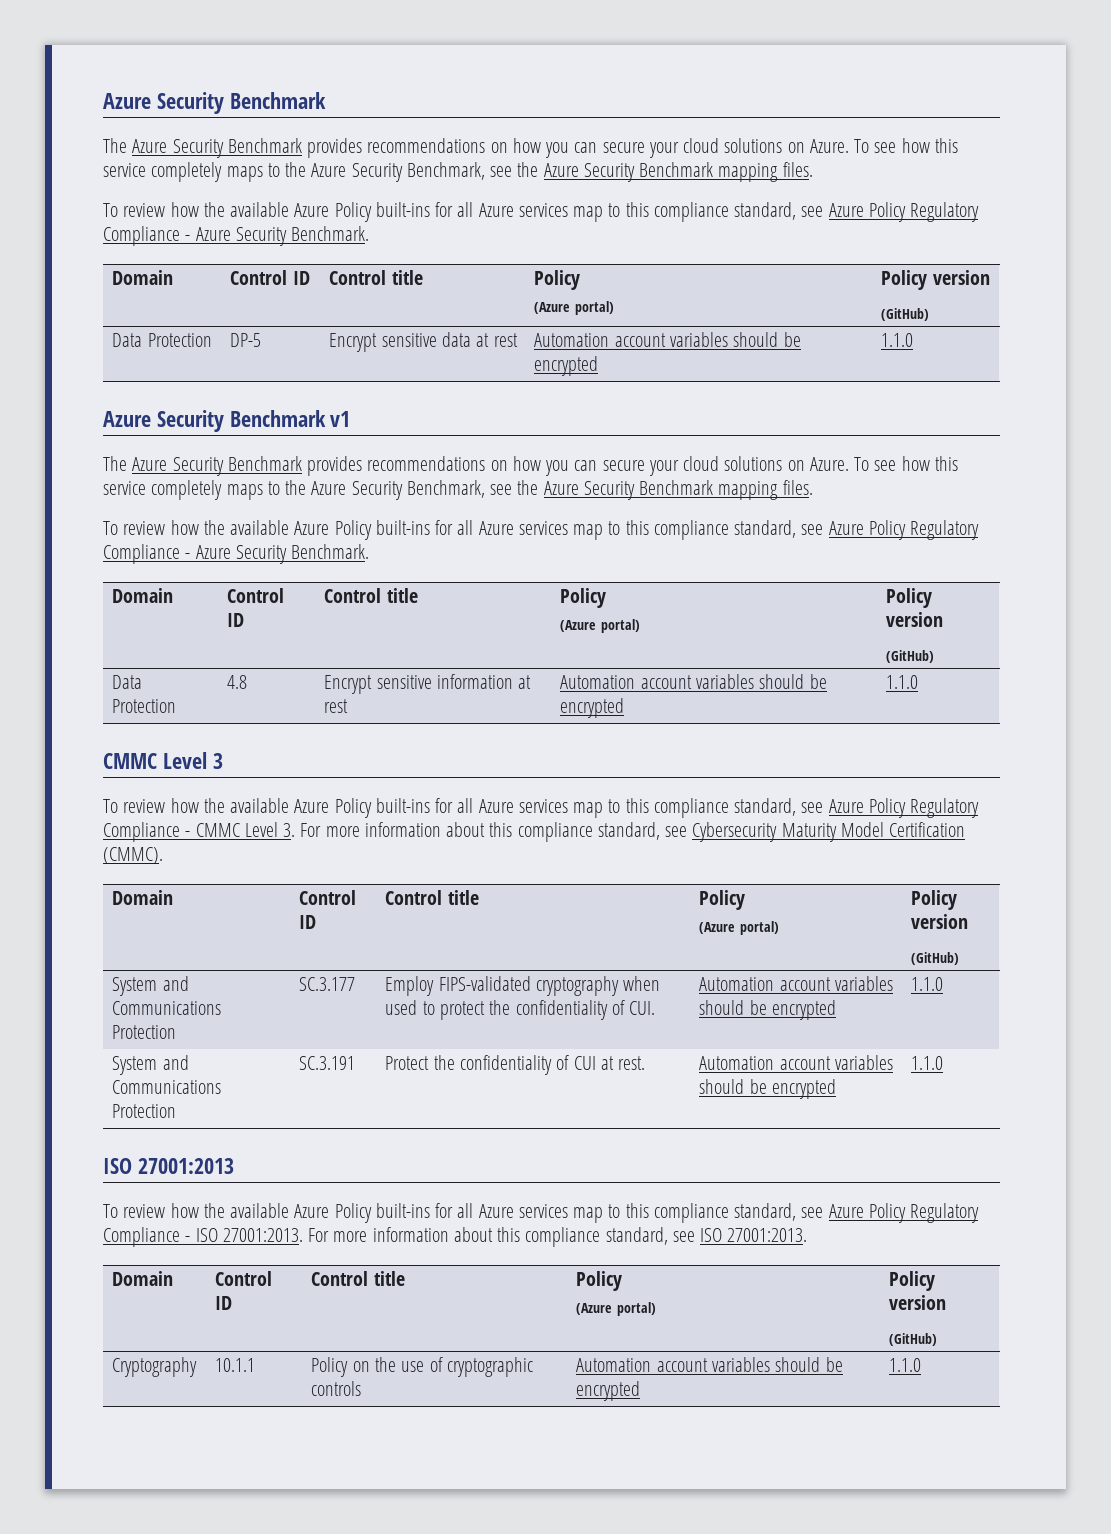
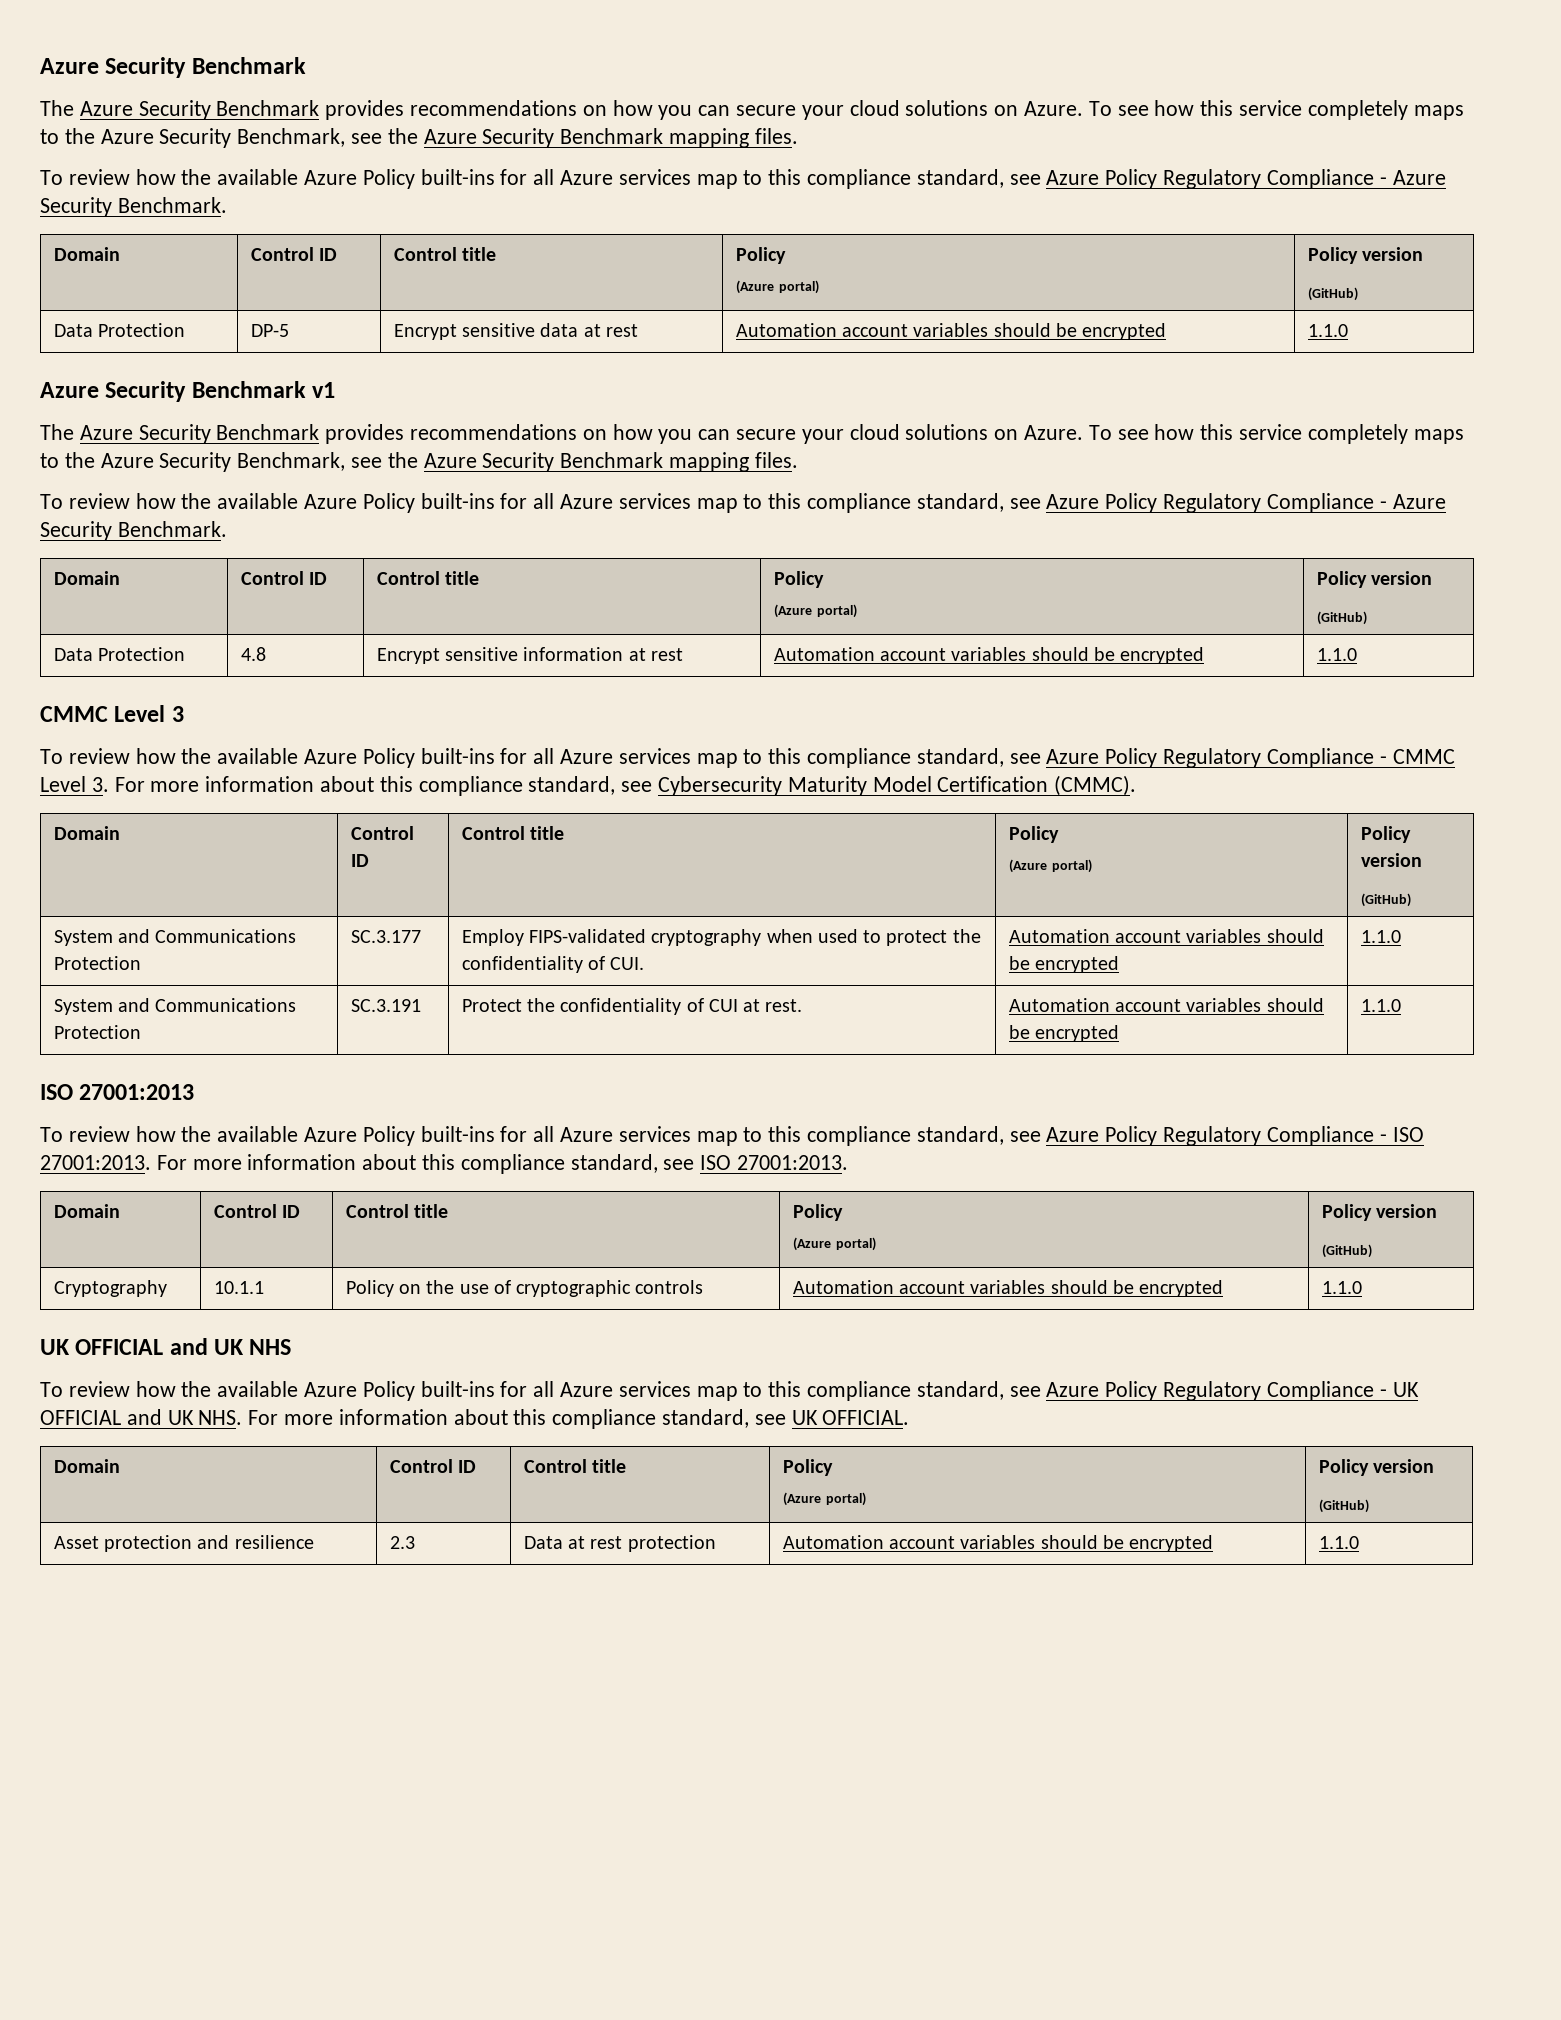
(922, 1365) none -> [40,1338,292,1355] [40,1381,1419,1401] [40,1409,910,1429] [53,1459,120,1473] [389,1459,477,1473] [523,1459,627,1473] [782,1459,833,1476] [782,1492,867,1506] [1318,1459,1435,1476] [1318,1499,1369,1513] [53,1535,314,1552] [389,1536,415,1549] [523,1535,716,1552] [782,1535,1214,1552] [1318,1536,1359,1549] // UK OFFICIAL and UK NHS // To review how the available Azure Policy built-ins for all Azure services map to this compliance standard, see Azure Policy Regulatory Compliance - UK OFFICIAL and UK NHS. For more information about this compliance standard, see UK OFFICIAL. // Domain | Control ID | Control title | Policy // (Azure portal) | Policy version // (GitHub) // Asset protection and resilience | 2.3 | Data at rest protection | Automation account variables should be encrypted | 1.1.0

